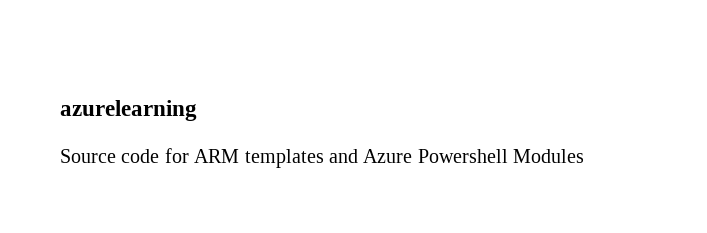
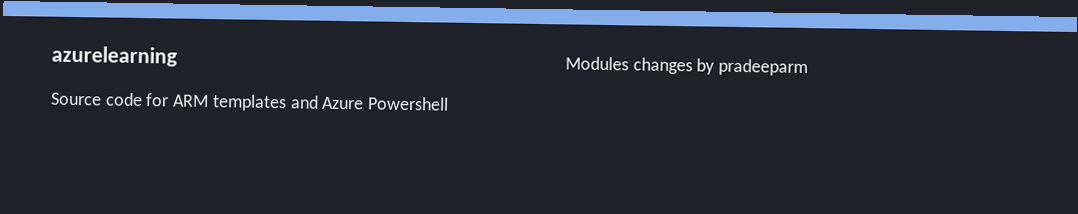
(585, 156) none -> [632,57,809,77] changes by pradeeparm

